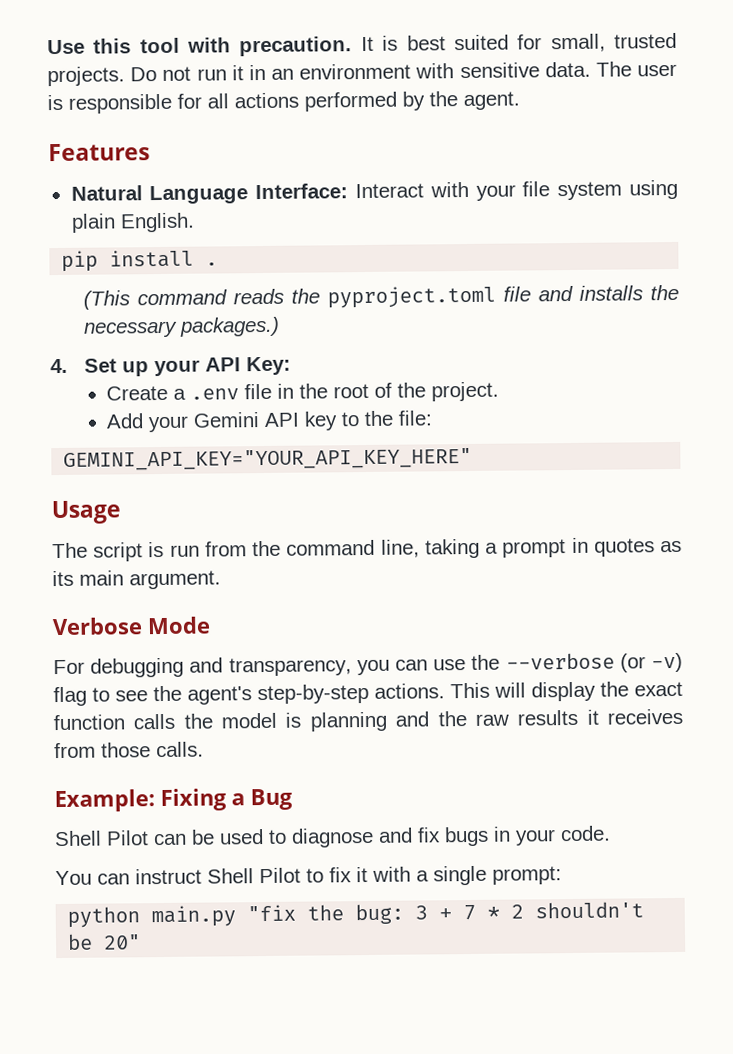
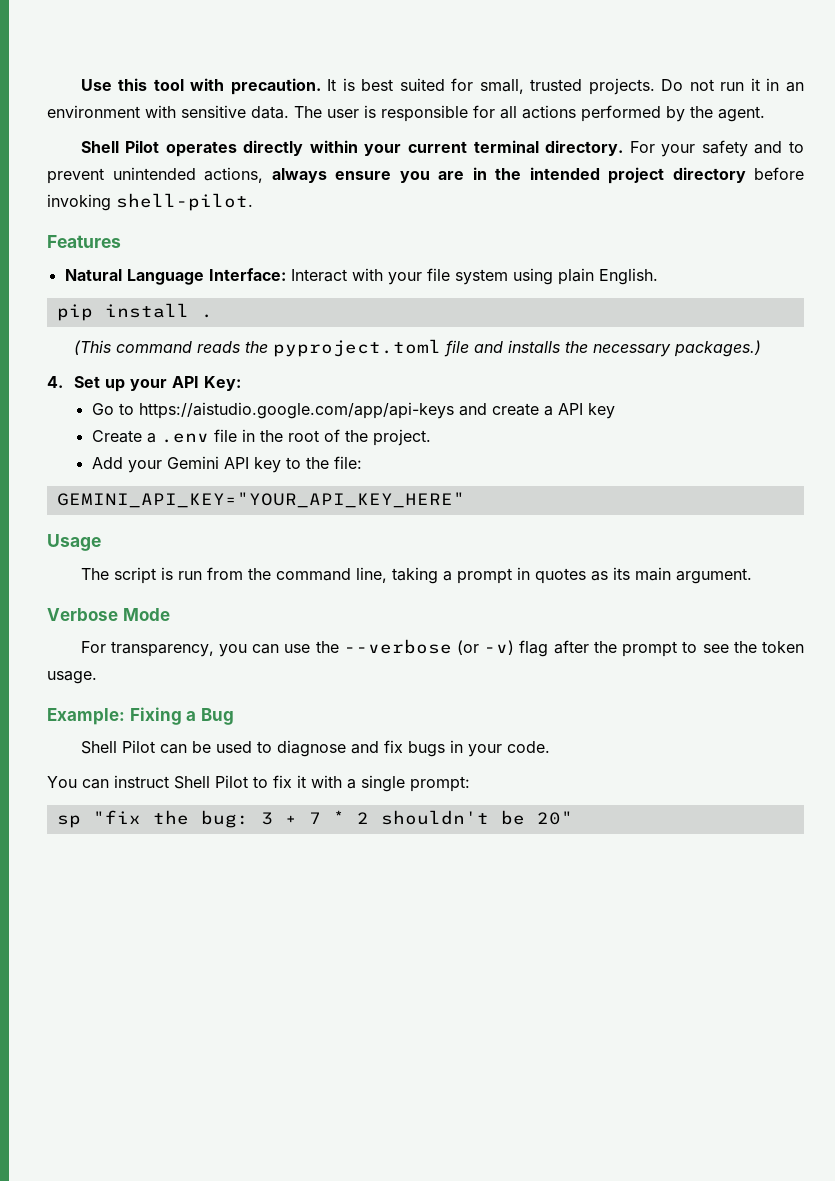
(520, 101) none -> [80,140,805,157] [47,167,804,184] [47,193,253,211] // Shell Pilot operates directly within your current terminal directory. For your safety and to prevent unintended actions, always ensure you are in the intended project directory before invoking shell-pilot.
(291, 366) none -> [91,402,615,419] // Go to https://aistudio.google.com/app/api-keys and create a API key
[90,657,224,678] debugging and -> (106, 647) none
[92,681,683,705] [53,708,683,732] [54,741,204,759] to see the agent's step-by-step actions. This will display the exact function calls the model is planning and the raw results it receives from those calls. -> [553,640,804,657] [47,671,97,684] after the prompt to see the token usage.
[67,905,237,928] python main.py -> [56,815,81,828] sp

